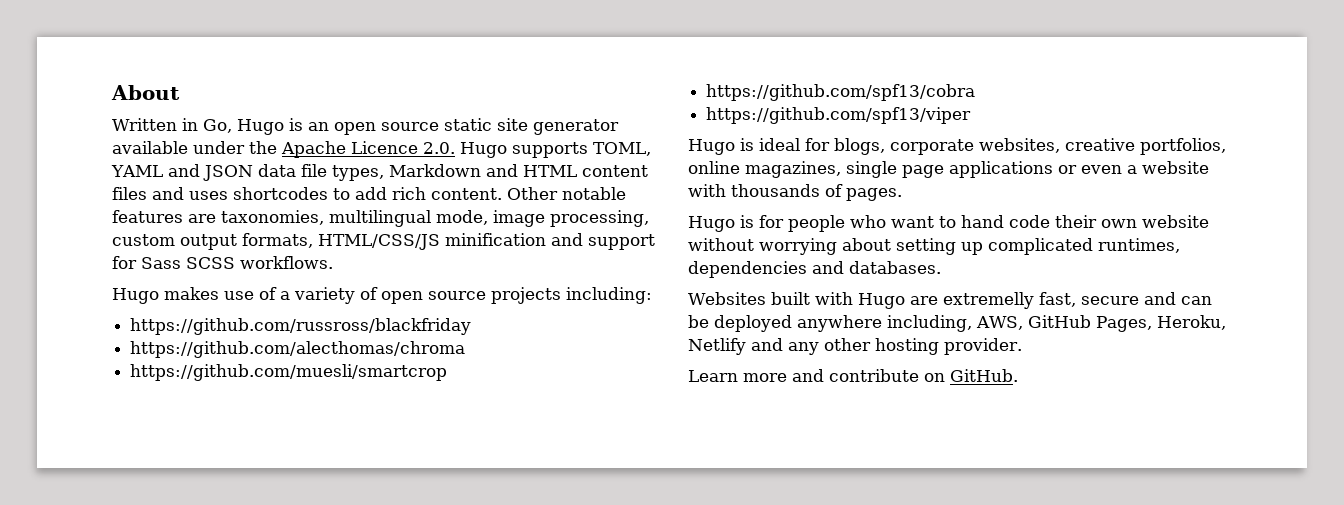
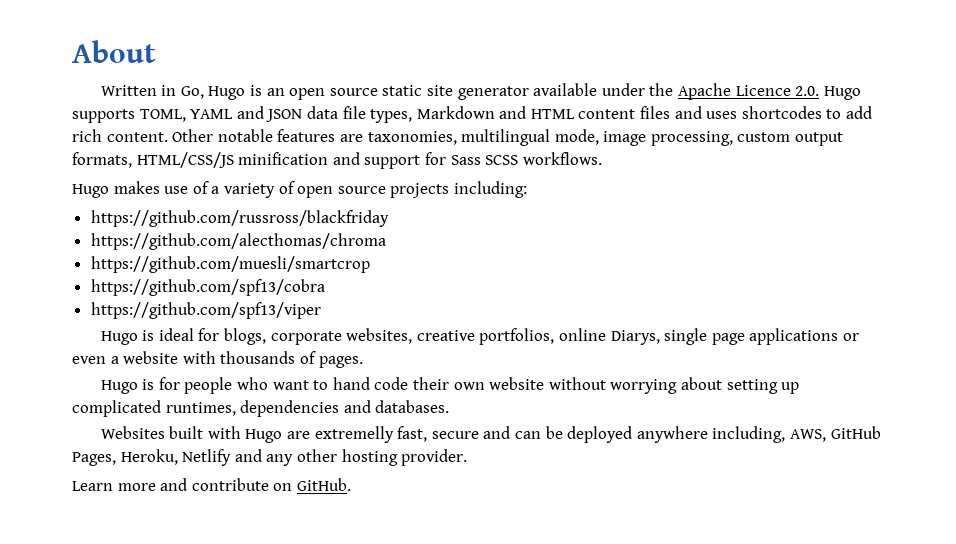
[745,161,841,178] magazines, -> [610,330,660,345] Diarys,

